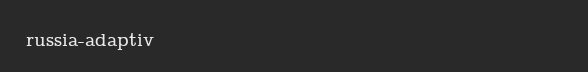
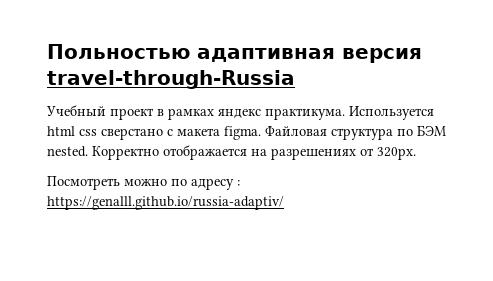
[26,33,154,50] russia-adaptiv -> [47,44,422,63] [47,70,295,89] [46,105,434,120] [47,125,446,140] [47,145,416,160] [47,176,240,190] [47,196,284,210] Польностью адаптивная версия travel-through-Russia // Учебный проект в рамках яндекс практикума. Используется html css сверстано с макета figma. Файловая структура по БЭМ nested. Корректно отображается на разрешениях от 320px. // Посмотреть можно по адресу : https://genalll.github.io/russia-adaptiv/

